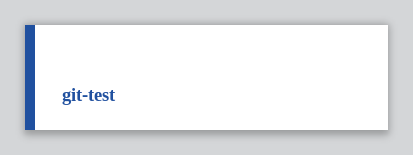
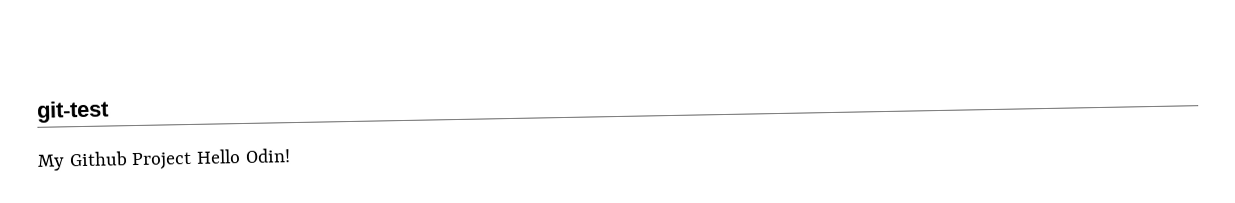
(116, 96) none -> [37,148,291,171] // My Github Project Hello Odin!

